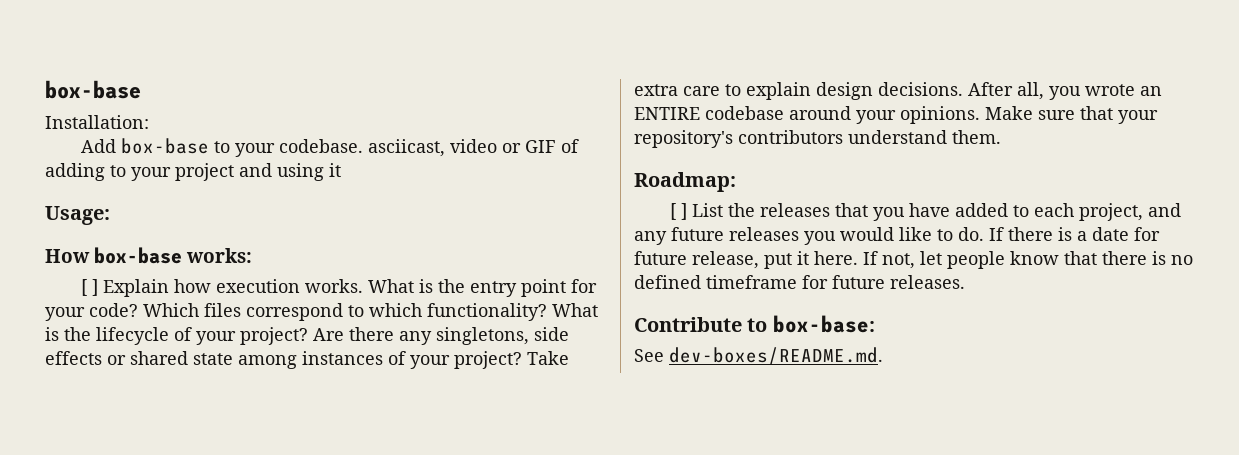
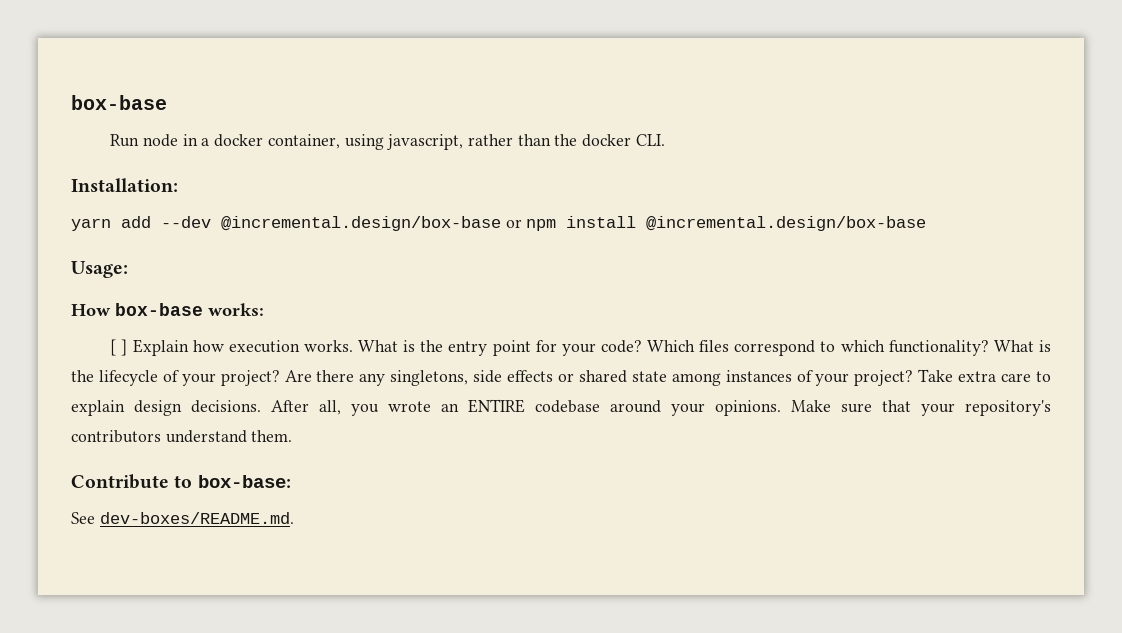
[45,115,149,129] [80,138,579,157] [45,163,341,181] Installation: // Add box-base to your codebase. asciicast, video or GIF of adding to your project and using it -> [110,134,665,150] [71,178,178,192] [71,216,927,231] Run node in a docker container, using javascript, rather than the docker CLI. // Installation: // yarn add --dev @incremental.design/box-base or npm install @incremental.design/box-base
[634,172,736,192] [669,203,1181,221] [634,227,1160,245] [634,251,1193,269] [634,275,965,289] // Roadmap: // [ ] List the releases that you have added to each project, and any future releases you would like to do. If there is a date for future release, put it here. If not, let people know that there is no defined timeframe for future releases. -> (293, 436) none

